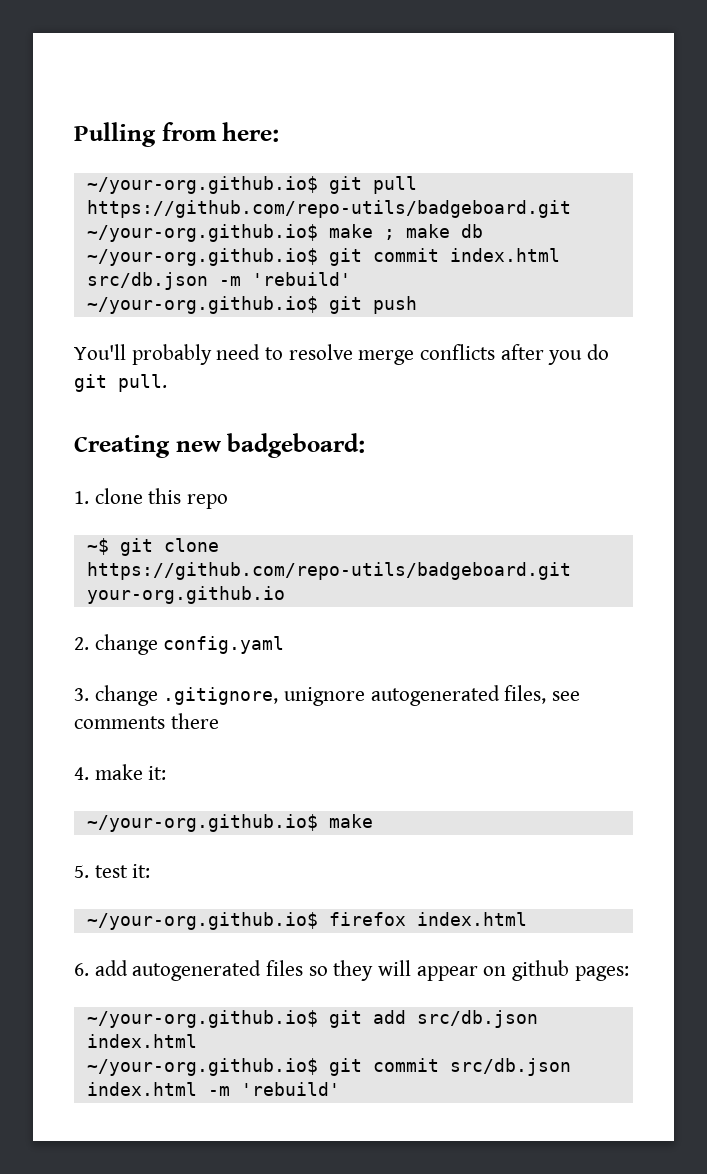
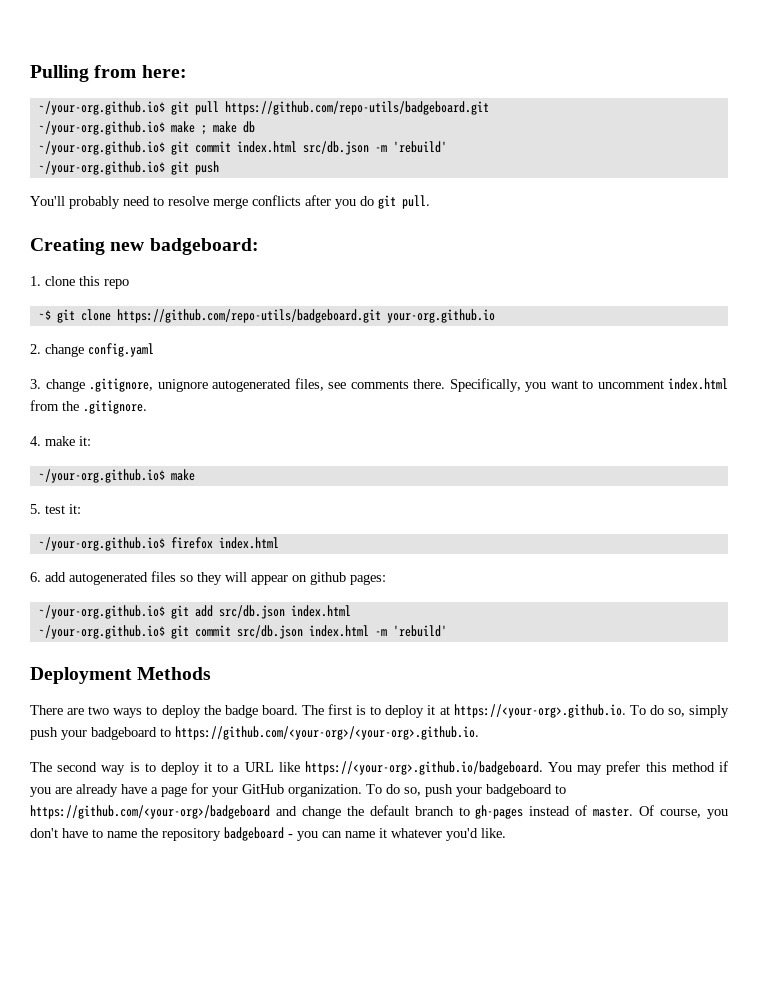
[170,713,219,729] there -> [413,378,728,392] [30,400,147,414] there. Specifically, you want to uncomment index.html from the .gitignore.
(340, 1089) none -> [30,667,212,684] [30,704,730,718] [30,726,479,740] [30,761,728,775] [30,783,566,797] [30,805,728,819] [30,827,506,841] // Deployment Methods // There are two ways to deploy the badge board. The first is to deploy it at https://<your-org>.github.io. To do so, simply push your badgeboard to https://github.com/<your-org>/<your-org>.github.io. // The second way is to deploy it to a URL like https://<your-org>.github.io/badgeboard. You may prefer this method if you are already have a page for your GitHub organization. To do so, push your badgeboard to https://github.com/<your-org>/badgeboard and change the default branch to gh-pages instead of master. Of course, you don't have to name the repository badgeboard - you can name it whatever you'd like.

